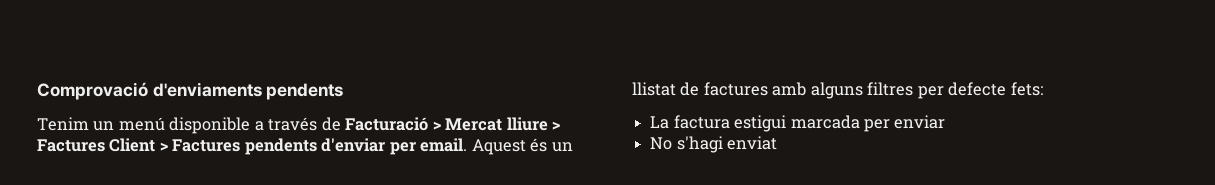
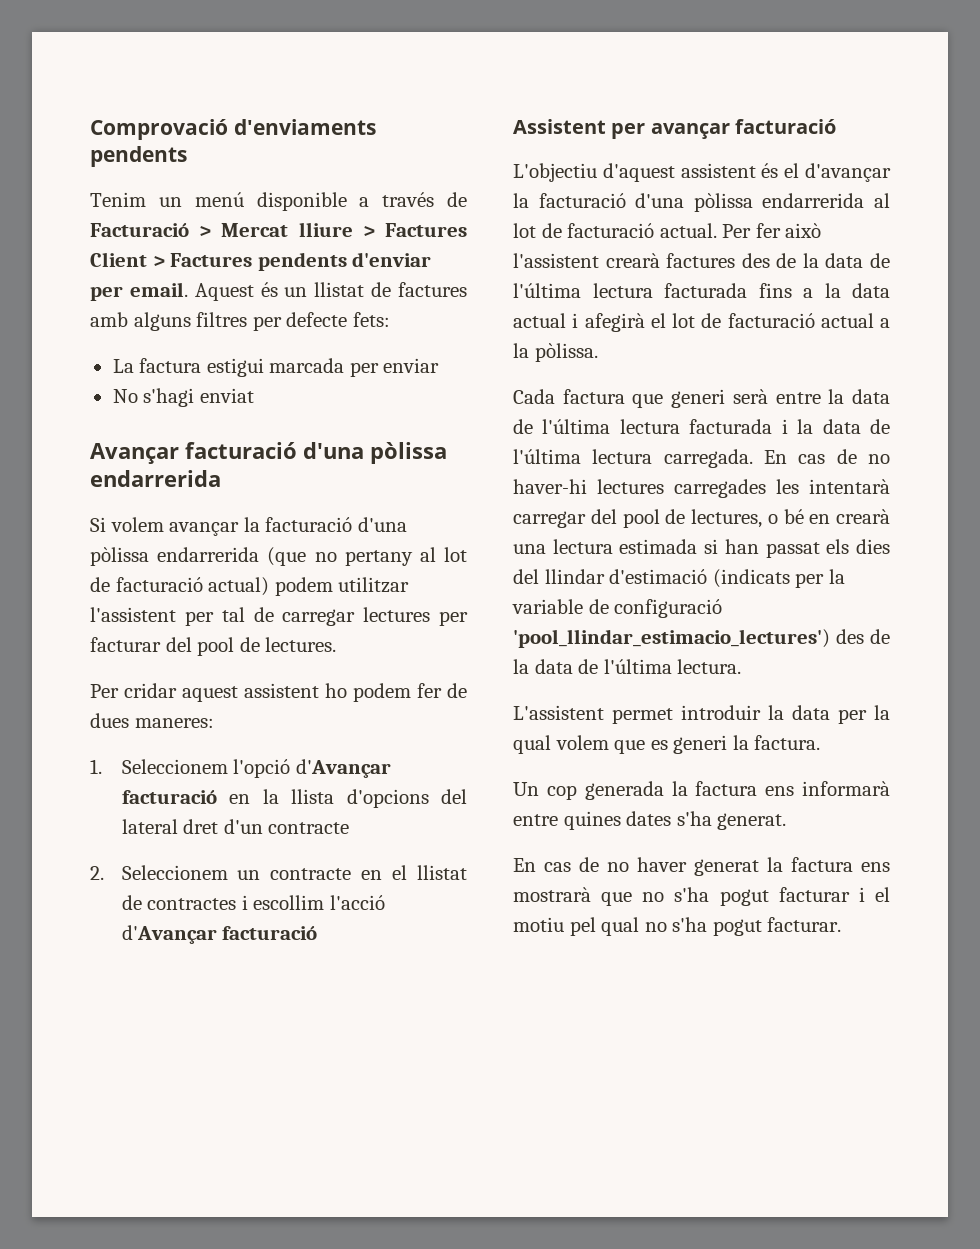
(778, 143) none -> [90,442,447,464] [90,470,221,487] [90,517,407,536] [90,547,467,566] [90,577,410,596] [90,607,468,626] [90,637,337,656] [90,683,467,702] [90,713,214,728] [90,759,391,778] [121,789,467,808] [121,819,350,834] [90,865,467,880] [121,895,385,910] [121,925,318,944] [513,119,836,139] [513,163,891,182] [513,193,890,212] [513,223,822,238] [513,253,890,268] [513,283,890,298] [513,313,890,332] [513,343,598,362] [513,389,890,408] [513,419,890,434] [513,449,890,468] [513,479,890,498] [513,509,890,528] [513,539,890,558] [513,569,845,588] [512,599,723,618] [513,629,890,648] [513,659,742,674] [513,705,890,724] [513,735,821,754] [513,781,890,800] [513,811,787,830] [513,857,890,876] [513,887,890,906] [513,917,842,936] // Avançar facturació d'una pòlissa endarrerida // Si volem avançar la facturació d'una pòlissa endarrerida (que no pertany al lot de facturació actual) podem utilitzar l'assistent per tal de carregar lectures per facturar del pool de lectures. // Per cridar aquest assistent ho podem fer de dues maneres: // 1. Seleccionem l'opció d'Avançar facturació en la llista d'opcions del lateral dret d'un contracte // 2. Seleccionem un contracte en el llistat de contractes i escollim l'acció d'Avançar facturació // Assistent per avançar facturació // L'objectiu d'aquest assistent és el d'avançar la facturació d'una pòlissa endarrerida al lot de facturació actual. Per fer això l'assistent crearà factures des de la data de l'última lectura facturada fins a la data actual i afegirà el lot de facturació actual a la pòlissa. // Cada factura que generi serà entre la data de l'última lectura facturada i la data de l'última lectura carregada. En cas de no haver-hi lectures carregades les intentarà carregar del pool de lectures, o bé en crearà una lectura estimada si han passat els dies del llindar d'estimació (indicats per la variable de configuració 'pool_llindar_estimacio_lectures') des de la data de l'última lectura. // L'assistent permet introduir la data per la qual volem que es generi la factura. // Un cop generada la factura ens informarà entre quines dates s'ha generat. // En cas de no haver generat la factura ens mostrarà que no s'ha pogut facturar i el motiu pel qual no s'ha pogut facturar.

